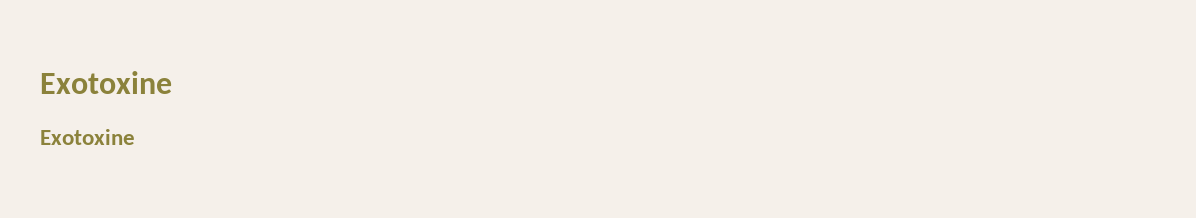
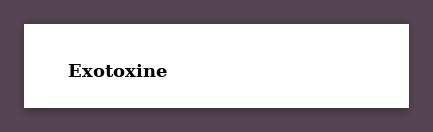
[40,71,172,94] [40,129,135,145] Exotoxine // Exotoxine -> [68,64,167,77] Exotoxine

